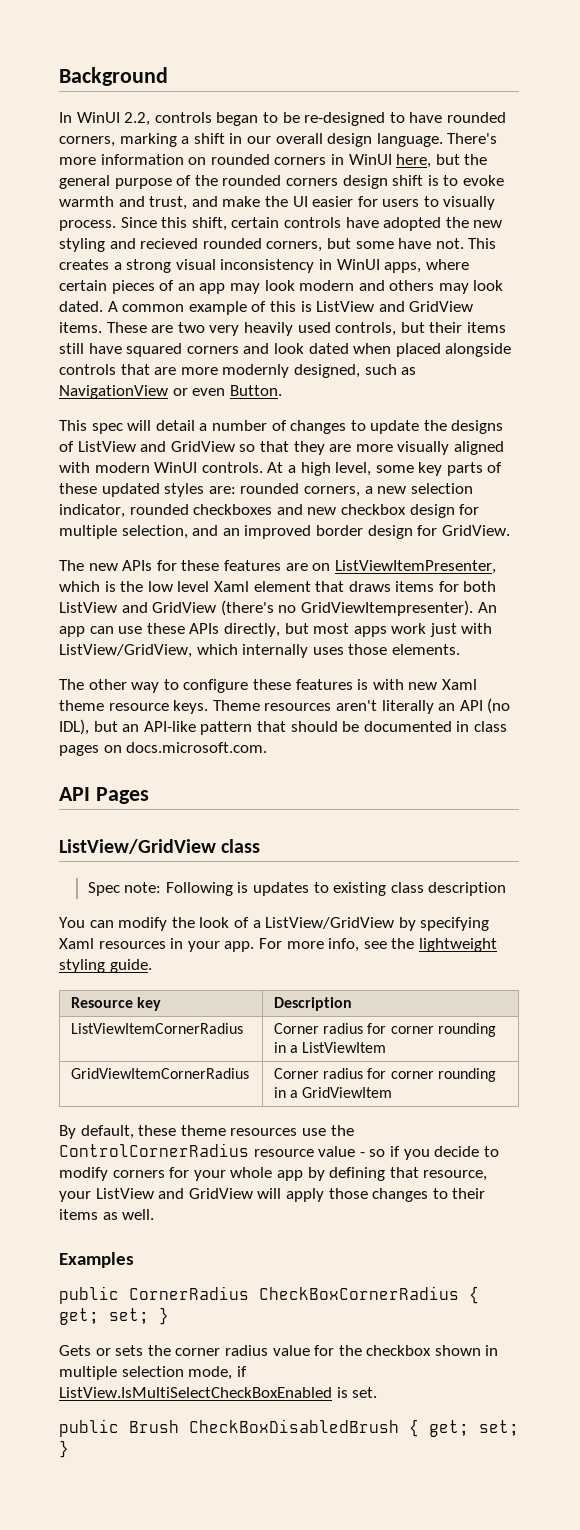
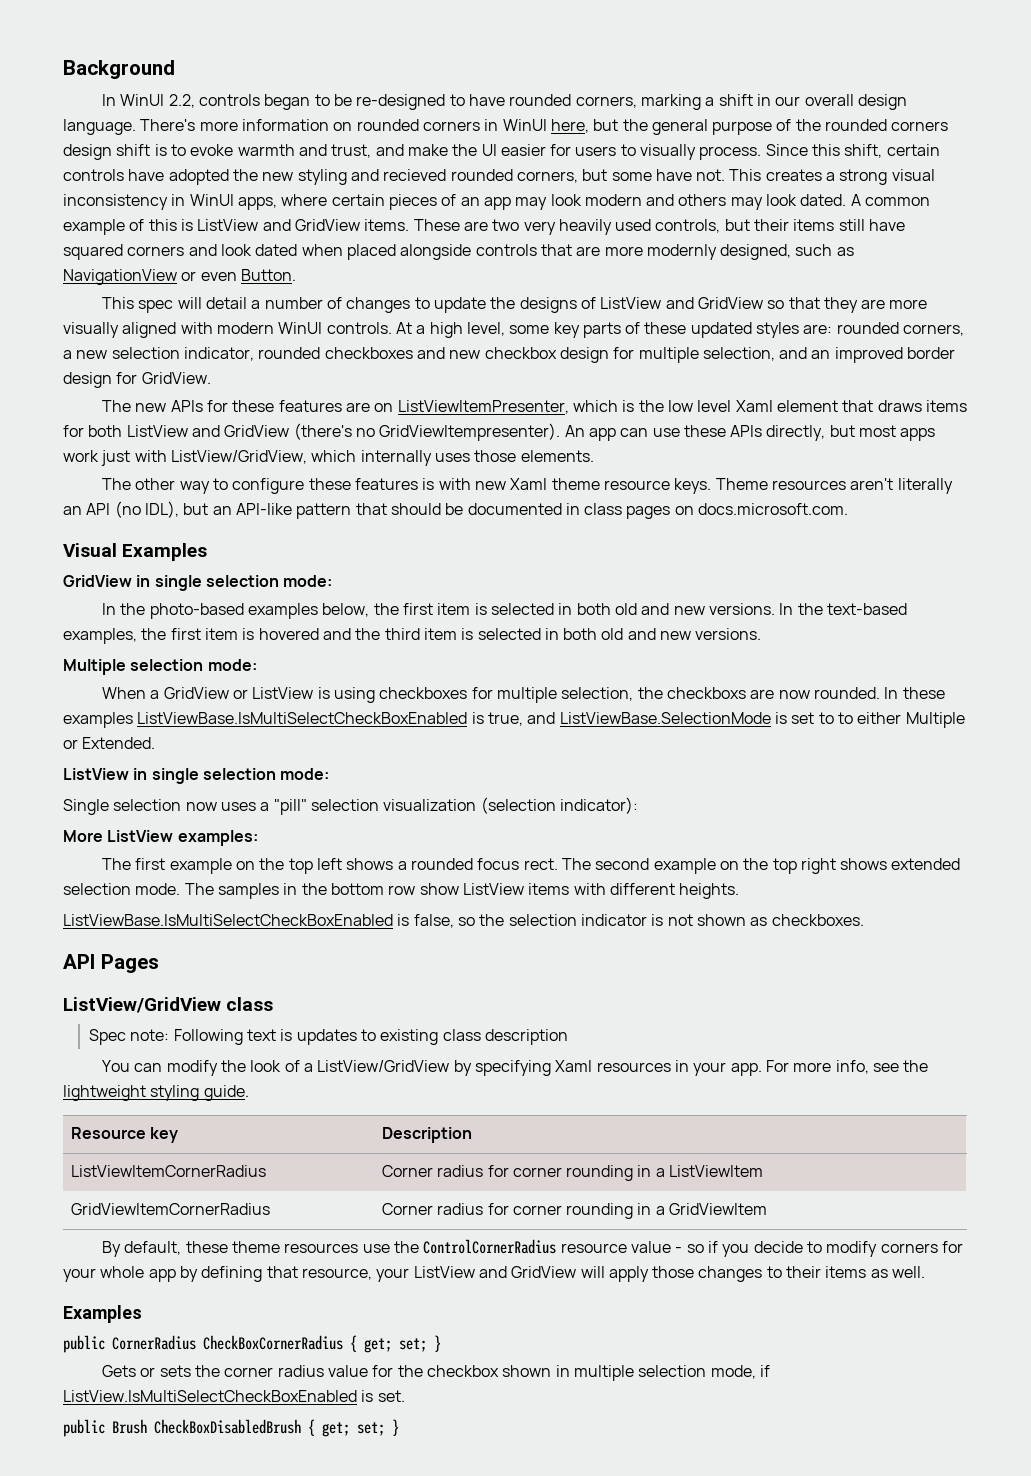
(268, 747) none -> [63,543,208,561] [63,575,333,591] [102,603,907,619] [63,628,762,644] [63,659,257,675] [102,687,945,703] [63,712,965,728] [63,737,156,749] [63,768,330,784] [63,797,638,815] [63,830,258,846] [102,858,961,874] [63,883,740,899] [63,914,864,928] // Visual Examples // GridView in single selection mode: // In the photo-based examples below, the first item is selected in both old and new versions. In the text-based examples, the first item is hovered and the third item is selected in both old and new versions. // Multiple selection mode: // When a GridView or ListView is using checkboxes for multiple selection, the checkboxs are now rounded. In these examples ListViewBase.IsMultiSelectCheckBoxEnabled is true, and ListViewBase.SelectionMode is set to to either Multiple or Extended. // ListView in single selection mode: // Single selection now uses a "pill" selection visualization (selection indicator): // More ListView examples: // The first example on the top left shows a rounded focus rect. The second example on the top right shows extended selection mode. The samples in the bottom row show ListView items with different heights. // ListViewBase.IsMultiSelectCheckBoxEnabled is false, so the selection indicator is not shown as checkboxes.
(233, 889) none -> [246,1029,276,1041] text

